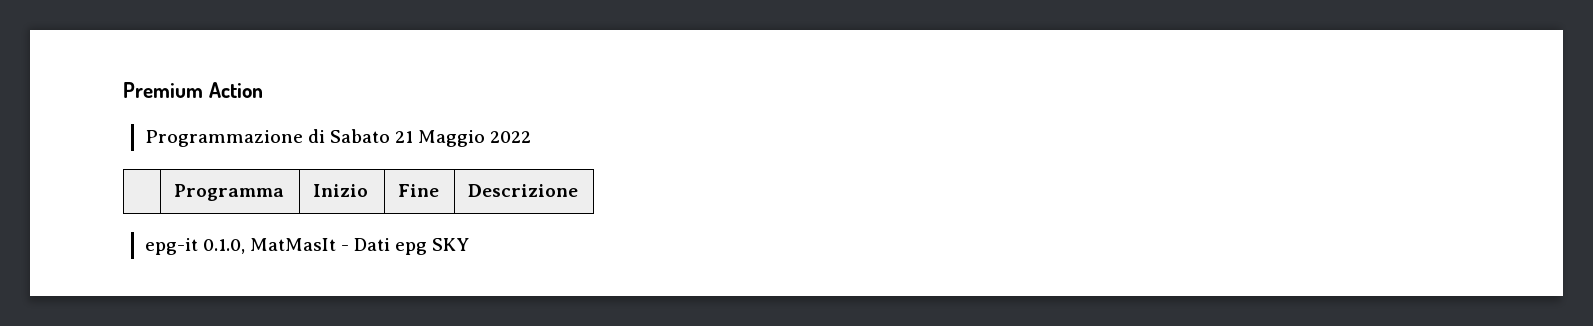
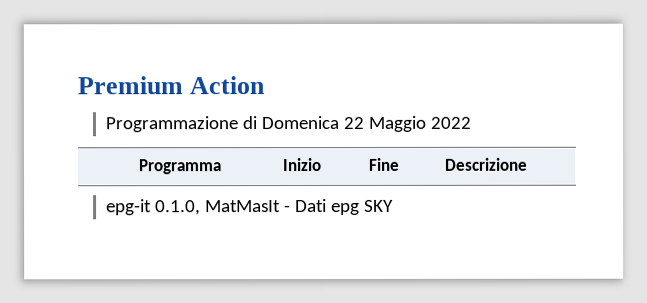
[329,129,413,143] Sabato 21 -> [260,115,364,130] Domenica 22

